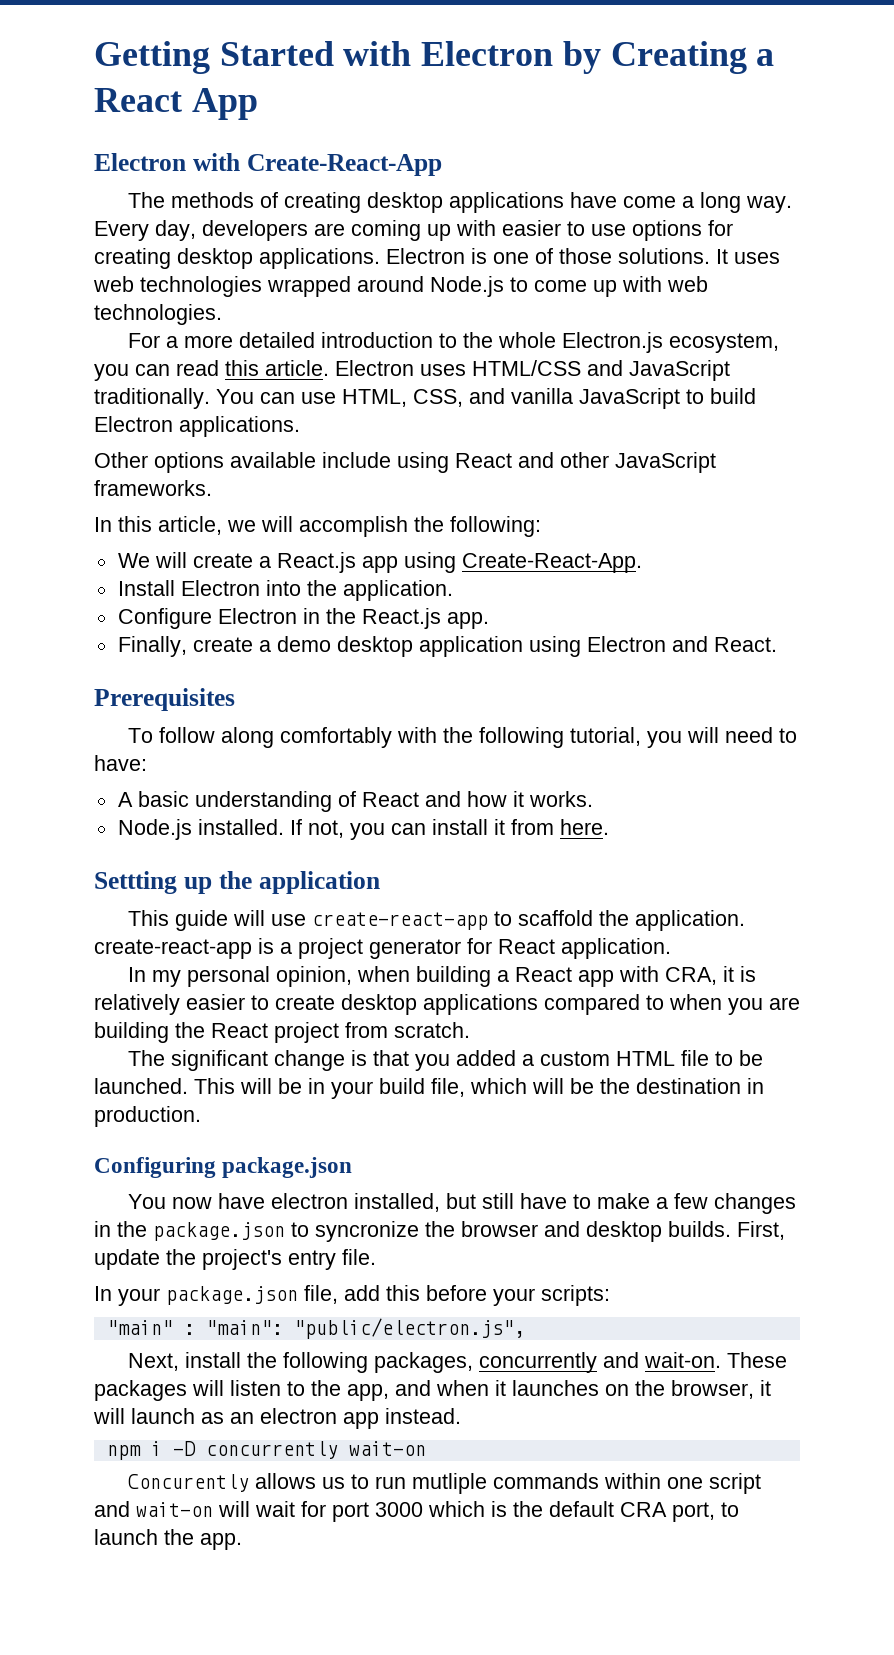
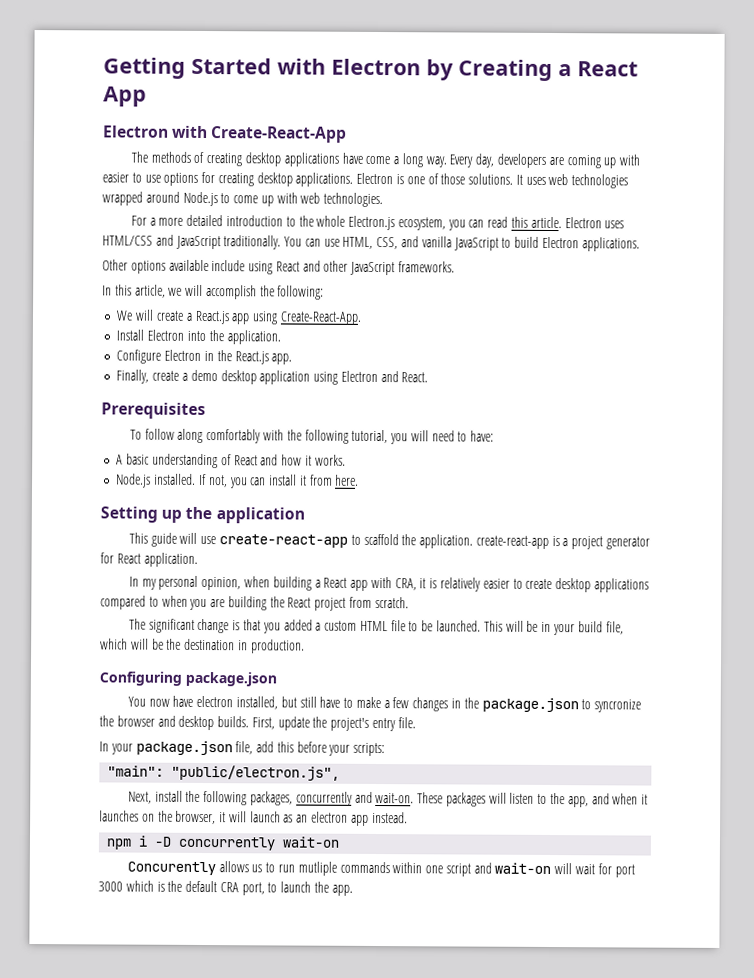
[94,871,177,894] Settting -> [100,506,158,523] Setting
[106,1320,195,1335] "main" : -> (386, 749) none

